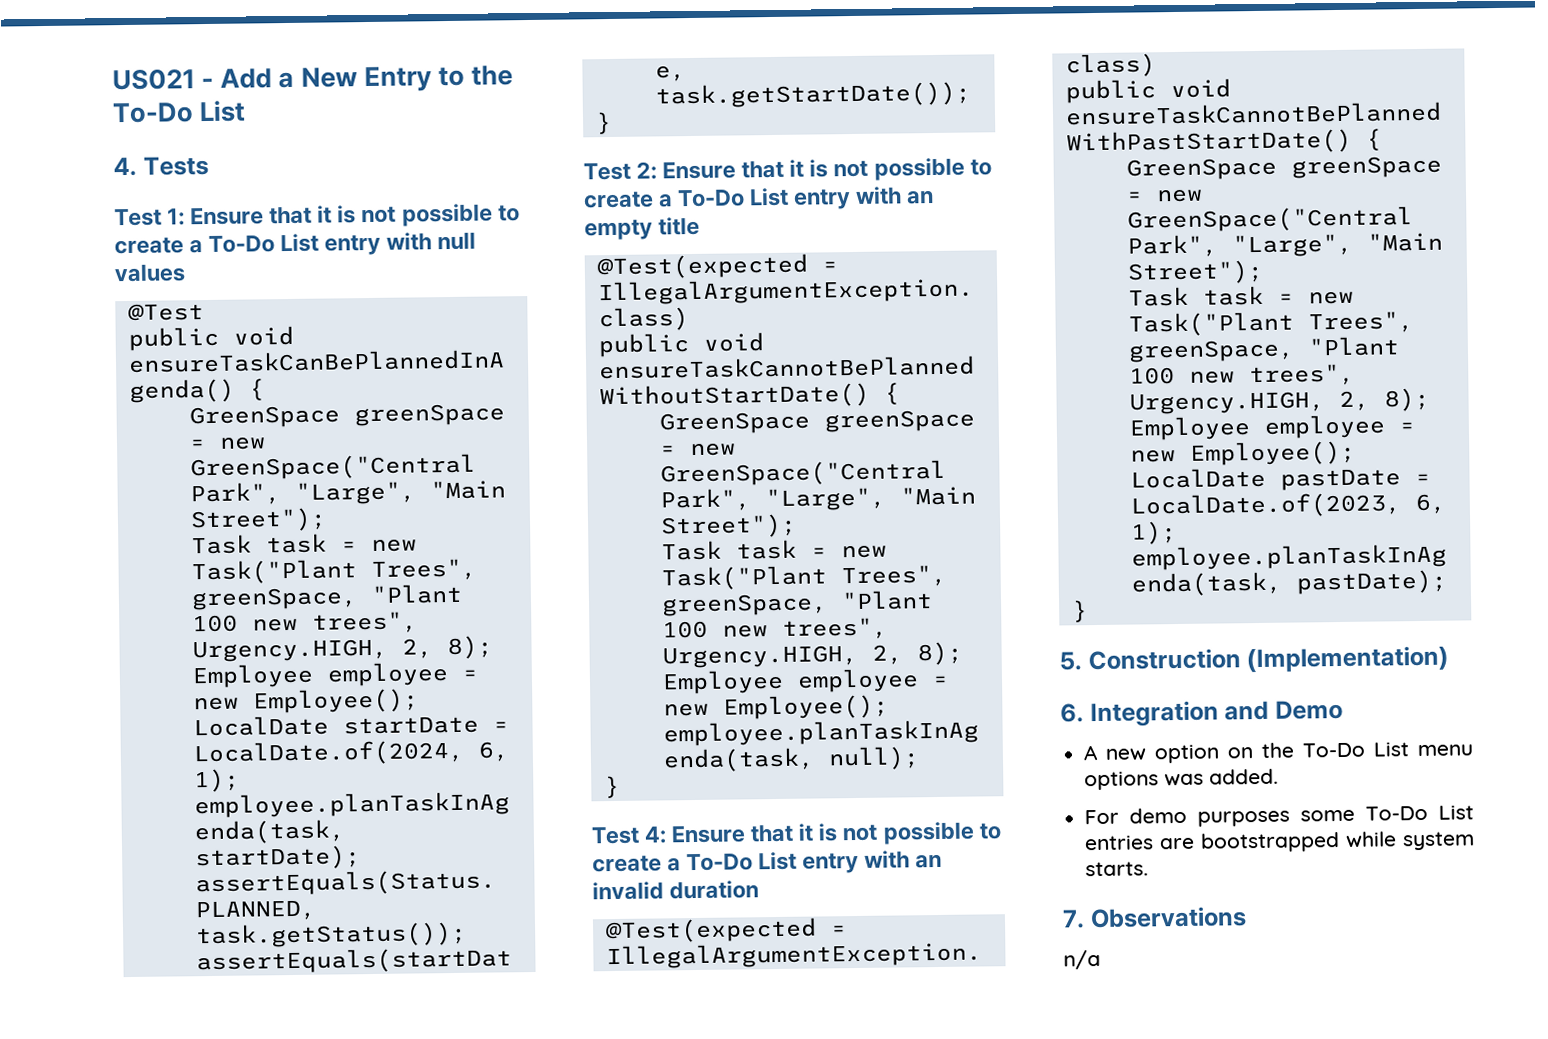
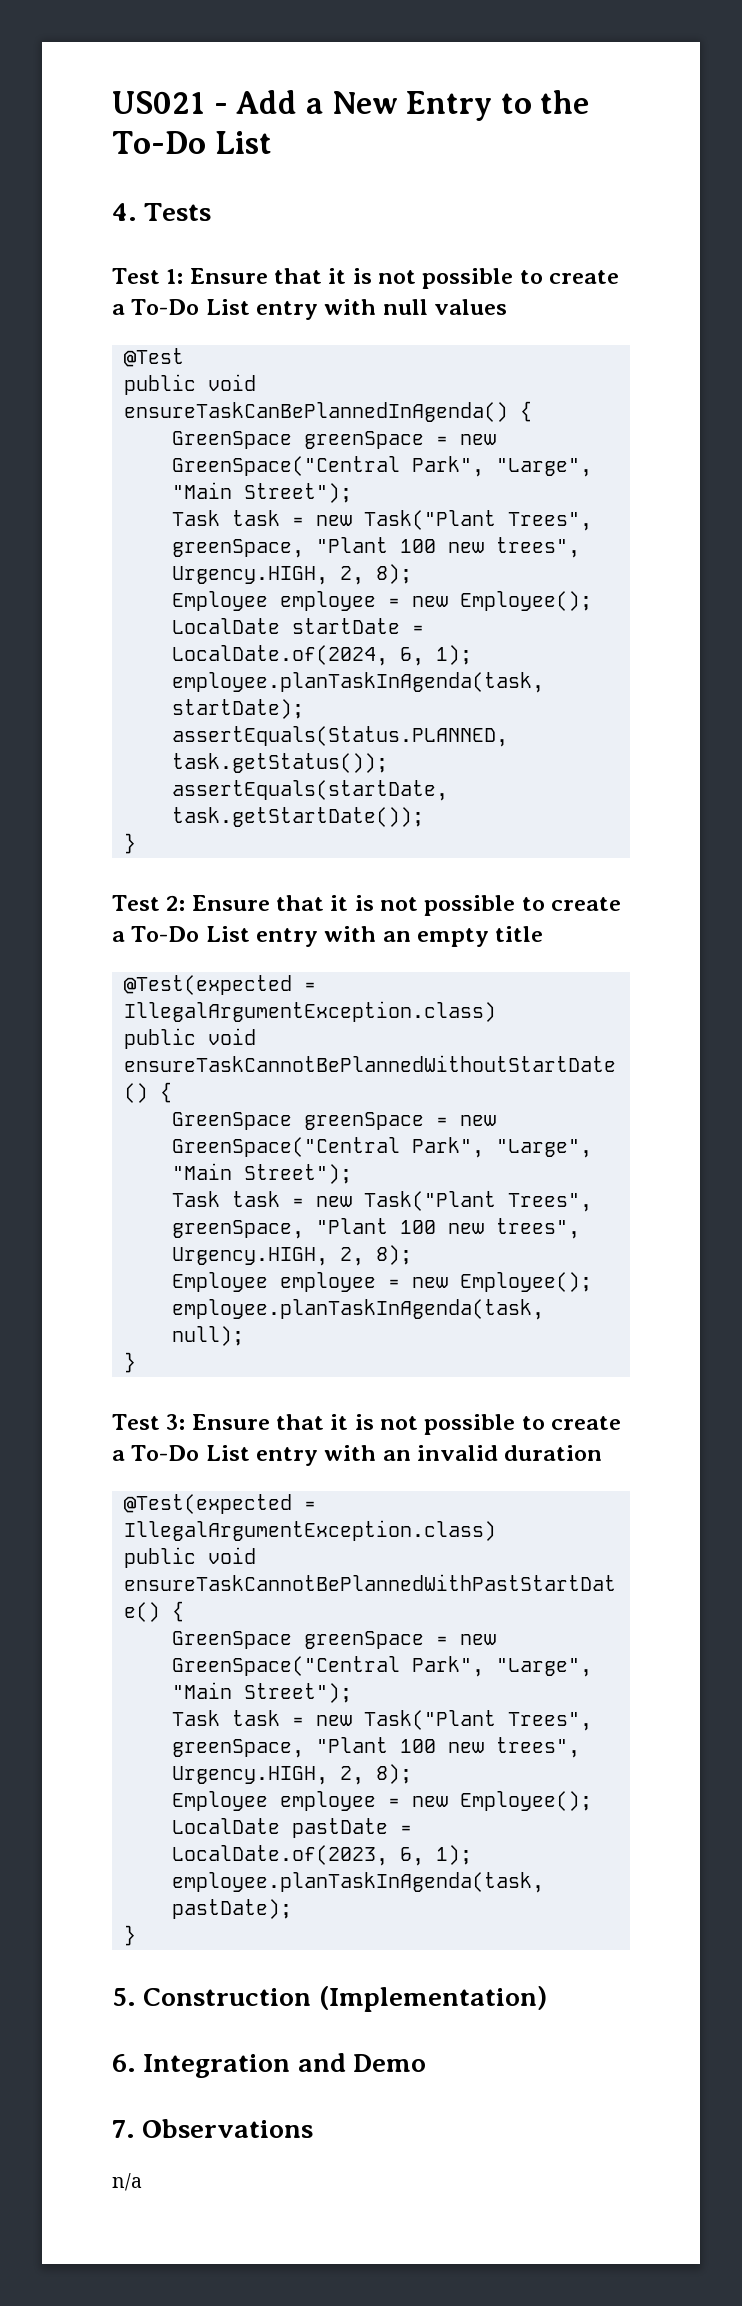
[644,826,668,844] 4: -> [166,1414,186,1430] 3:
[1083,742,1473,764] [1084,768,1280,791] [1084,805,1474,827] [1084,831,1475,853] [1085,861,1150,877] // A new option on the To-Do List menu options was added. // For demo purposes some To-Do List entries are bootstrapped while system starts. -> (427, 2063) none

